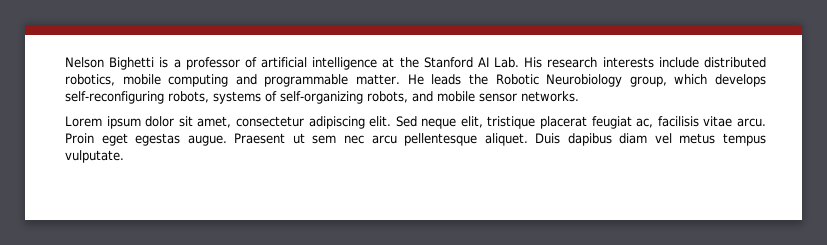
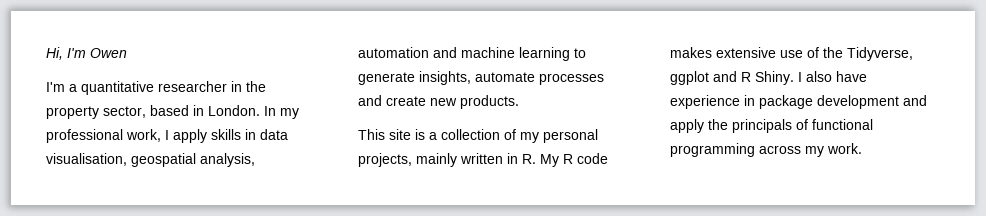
[65,57,766,70] [65,74,767,87] [65,91,579,104] [65,116,767,129] [65,133,766,146] [65,150,124,163] Nelson Bighetti is a professor of artificial intelligence at the Stanford AI Lab. His research interests include distributed robotics, mobile computing and programmable matter. He leads the Robotic Neurobiology group, which develops self-reconfiguring robots, systems of self-organizing robots, and mobile sensor networks. // Lorem ipsum dolor sit amet, consectetur adipiscing elit. Sed neque elit, tristique placerat feugiat ac, facilisis vitae arcu. Proin eget egestas augue. Praesent ut sem nec arcu pellentesque aliquet. Duis dapibus diam vel metus tempus vulputate. -> [46,47,127,60] [46,81,266,95] [46,105,299,119] [46,129,288,143] [46,153,255,167] [358,47,586,61] [358,71,604,85] [358,95,519,109] [358,129,598,143] [358,153,608,167] [670,47,913,61] [670,71,867,85] [670,95,927,109] [670,119,873,133] [670,143,862,157] Hi, I'm Owen // I'm a quantitative researcher in the property sector, based in London. In my professional work, I apply skills in data visualisation, geospatial analysis, automation and machine learning to generate insights, automate processes and create new products. // This site is a collection of my personal projects, mainly written in R. My R code makes extensive use of the Tidyverse, ggplot and R Shiny. I also have experience in package development and apply the principals of functional programming across my work.

